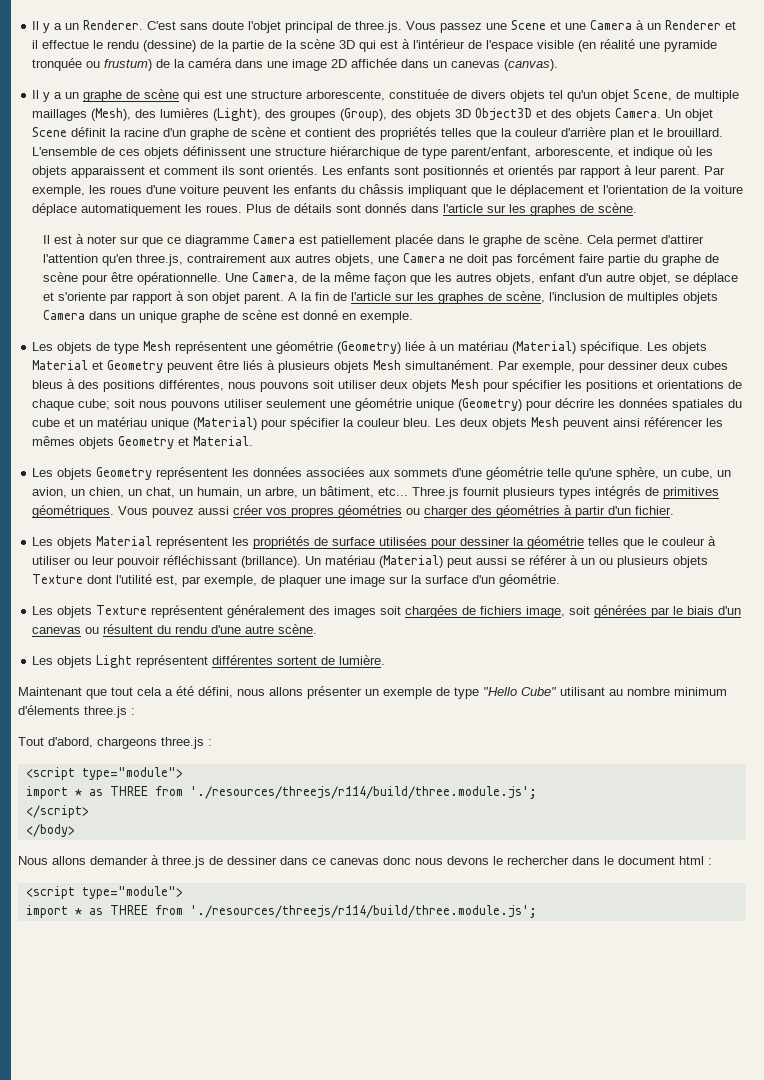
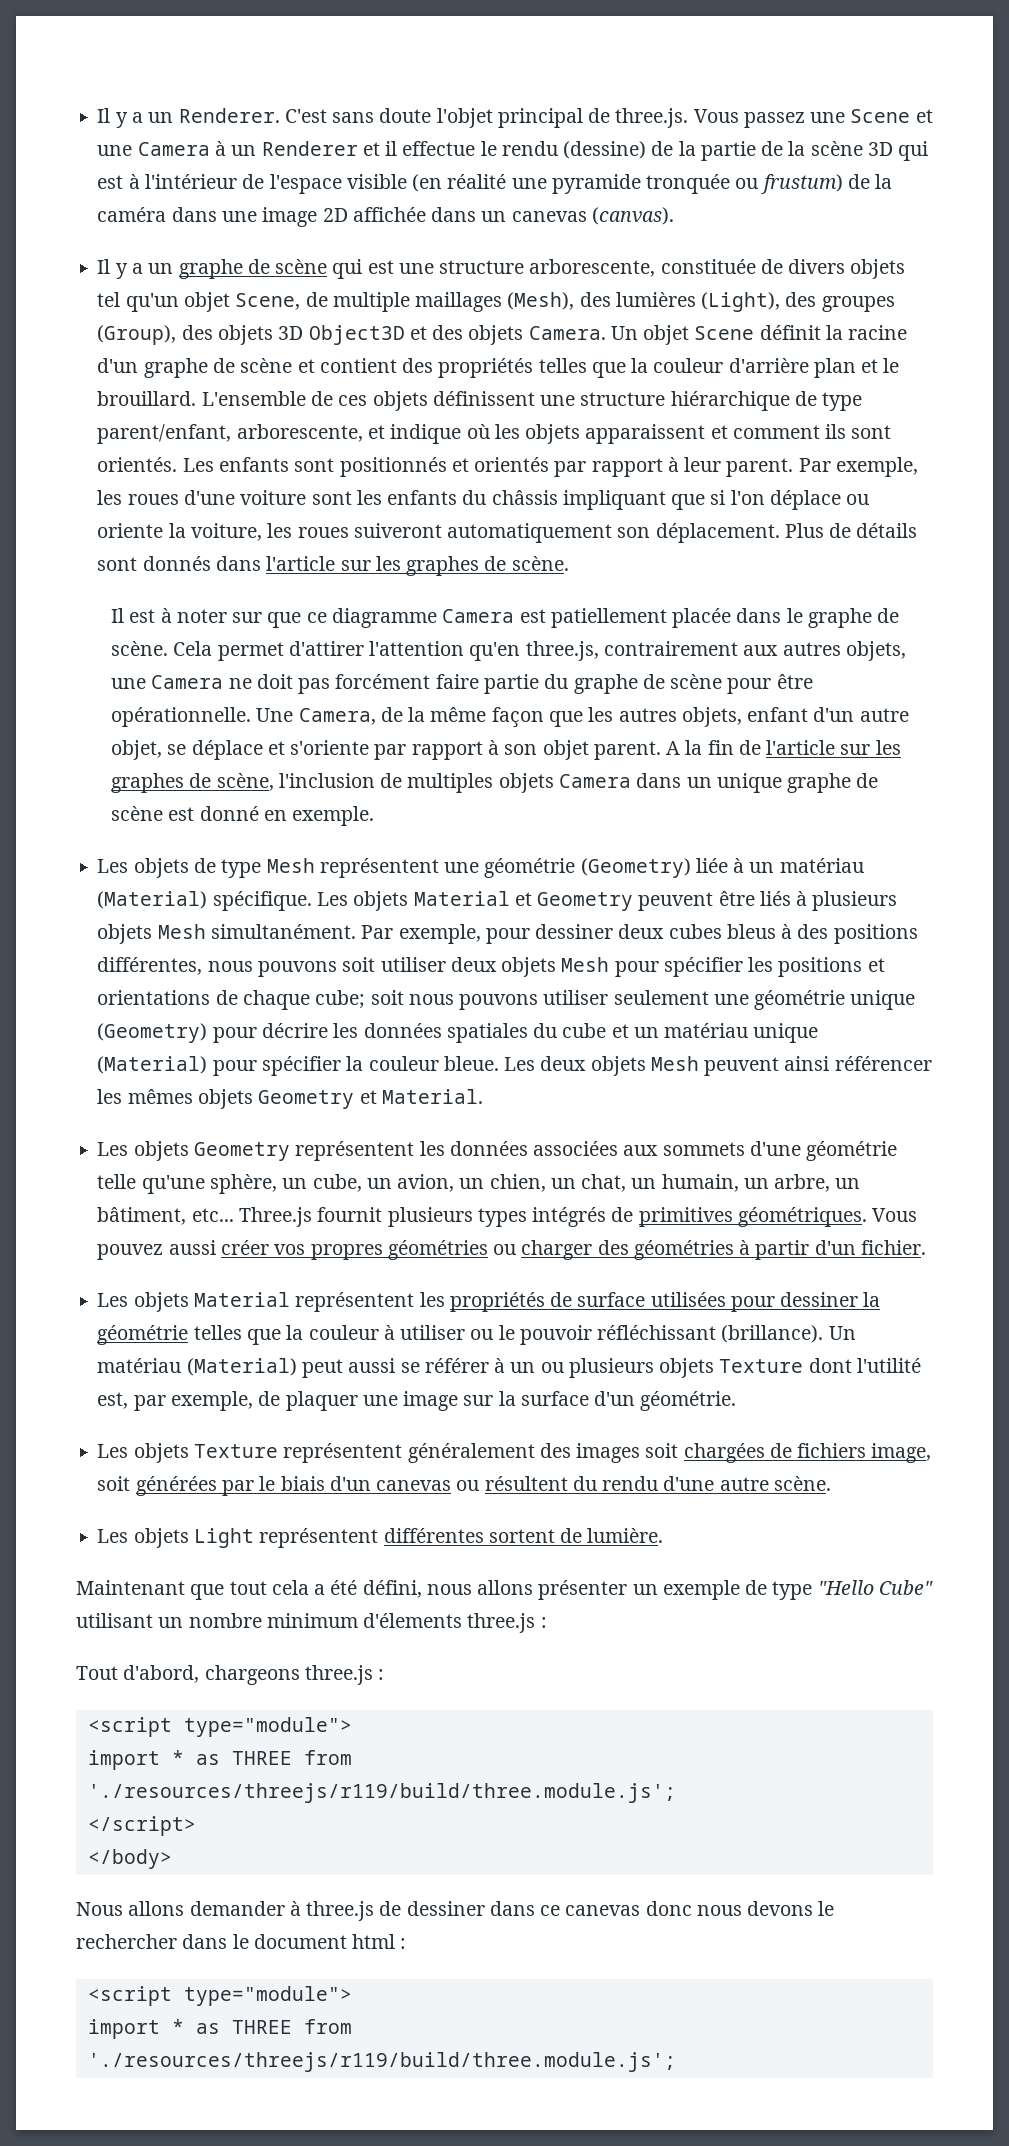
[223,185,270,197] peuvent -> [311,491,352,505] sont
[496,184,744,197] [32,203,243,216] le déplacement et l'orientation de la voiture déplace automatiquement les roues. -> [710,490,870,510] [97,523,780,543] si l'on déplace ou oriente la voiture, les roues suiveront automatiquement son déplacement.
[403,418,432,427] bleu. -> [443,1056,499,1071] bleue.
[648,537,659,546] le -> [286,1325,304,1340] la
[92,556,115,565] leur -> [498,1325,515,1340] le
[609,689,623,696] au -> [158,1617,184,1628] un
[189,786,537,799] './resources/threejs/r114/build/three.module.js'; -> [87,1783,676,1803] './resources/threejs/r119/build/three.module.js';
[189,905,537,918] './resources/threejs/r114/build/three.module.js'; -> [87,2052,676,2072] './resources/threejs/r119/build/three.module.js';

